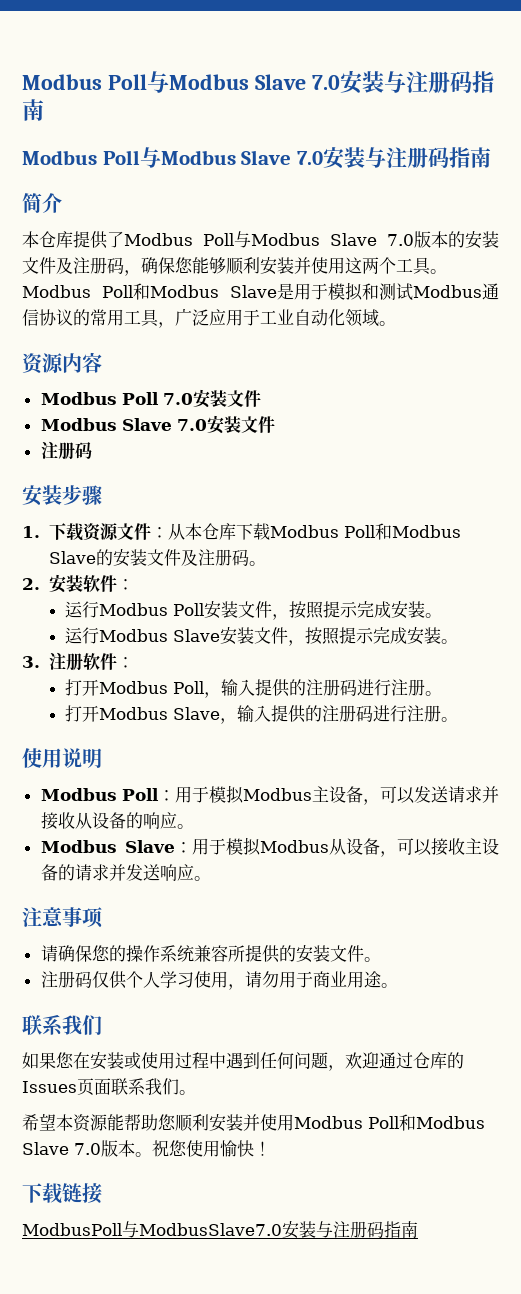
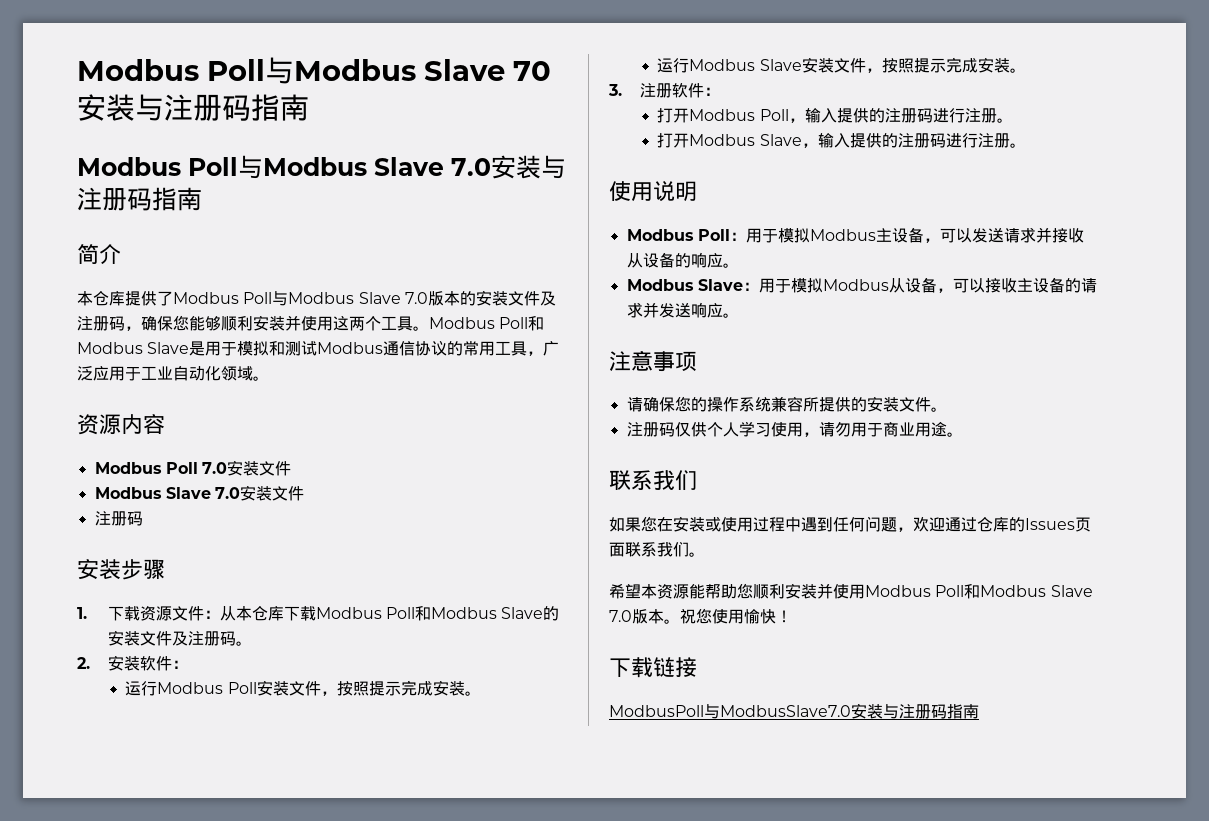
[22,71,340,93] Modbus Poll与Modbus Slave 7.0 -> [77,57,551,84] Modbus Poll与Modbus Slave 70

